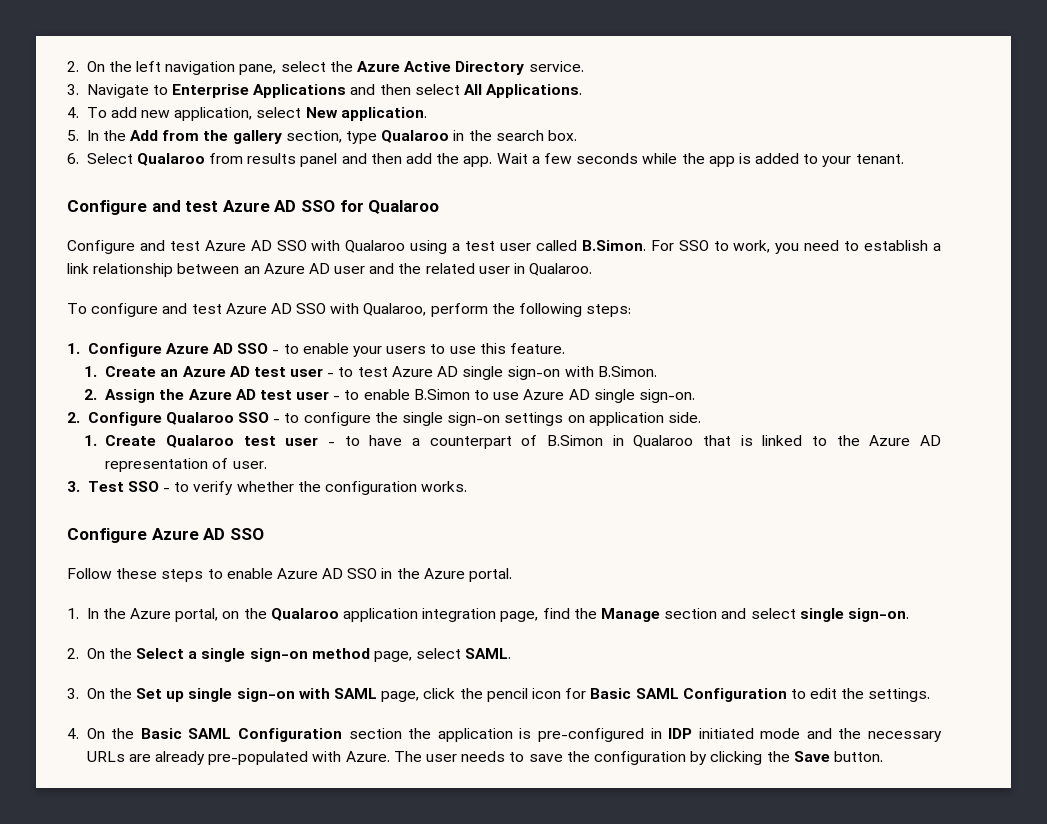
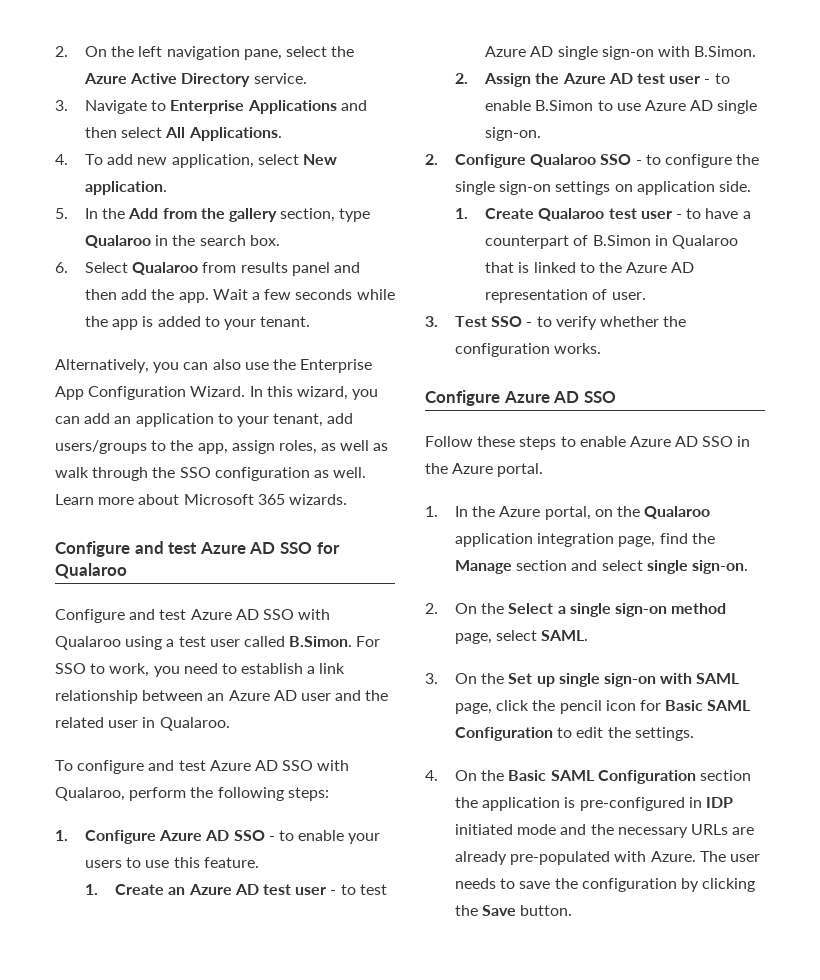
(904, 159) none -> [55,359,373,373] [55,386,379,400] [55,413,354,427] [55,440,389,454] [55,467,367,481] [55,494,347,505] // Alternatively, you can also use the Enterprise App Configuration Wizard. In this wizard, you can add an application to your tenant, add users/groups to the app, assign roles, as well as walk through the SSO configuration as well. Learn more about Microsoft 365 wizards.

